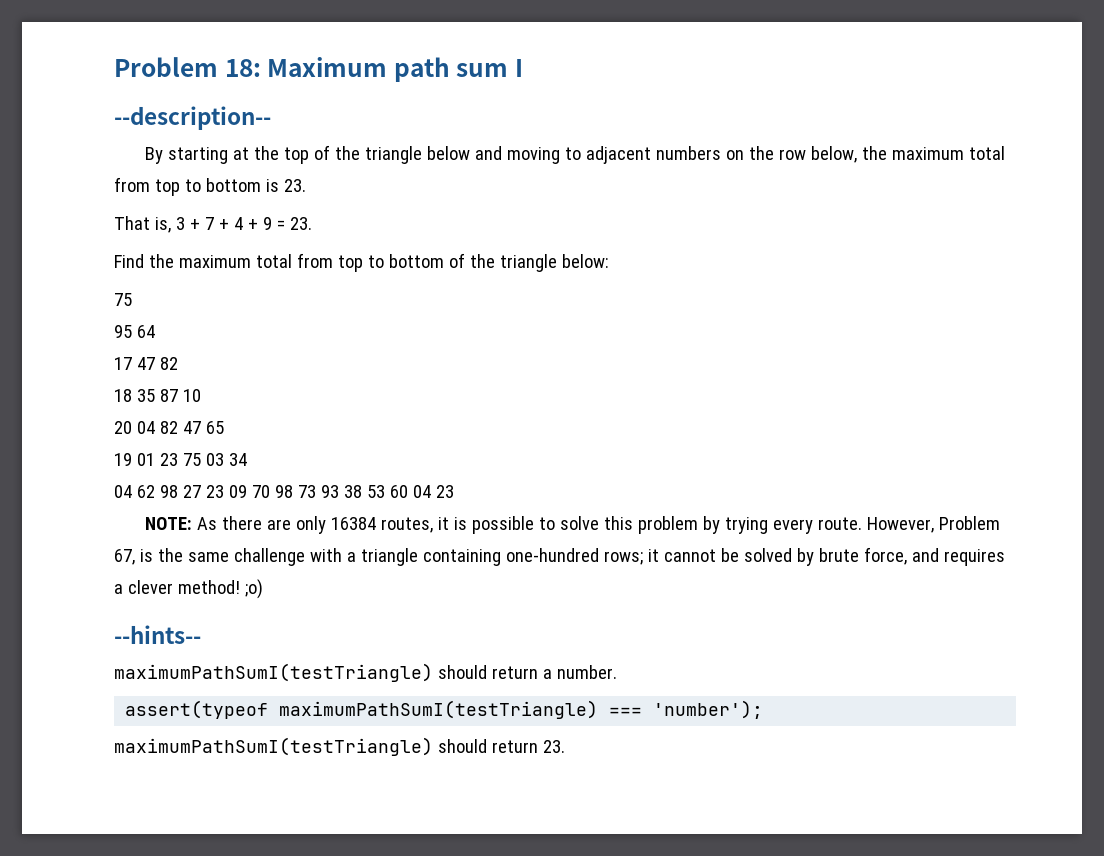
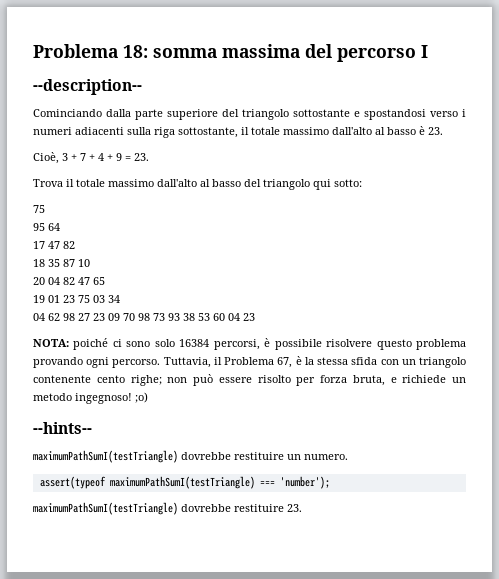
[114,57,524,82] [114,106,271,130] [145,145,1005,164] [114,177,306,196] [114,216,171,233] Problem 18: Maximum path sum I // --description-- // By starting at the top of the triangle below and moving to adjacent numbers on the row below, the maximum total from top to bottom is 23. // That is, -> [33,44,428,62] [33,79,142,95] [33,109,466,120] [33,126,443,138] [33,152,59,164] Problema 18: somma massima del percorso I // --description-- // Cominciando dalla parte superiore del triangolo sottostante e spostandosi verso i numeri adiacenti sulla riga sottostante, il totale massimo dall'alto al basso è 23. // Cioè,
[114,253,609,272] Find the maximum total from top to bottom of the triangle below: -> [33,179,362,190] Trova il totale massimo dall'alto al basso del triangolo qui sotto:
[145,516,1000,534] [114,547,1005,566] [114,580,240,594] NOTE: As there are only 16384 routes, it is possible to solve this problem by trying every route. However, Problem 67, is the same challenge with a triangle containing one-hundred rows; it cannot be solved by brute force, and requires a clever method! -> [33,338,466,350] [33,356,466,368] [33,374,466,386] [33,393,132,404] NOTA: poiché ci sono solo 16384 percorsi, è possibile risolvere questo problema provando ogni percorso. Tuttavia, il Problema 67, è la stessa sfida con un triangolo contenente cento righe; non può essere risolto per forza bruta, e richiede un metodo ingegnoso!
[437,665,617,679] should return a number. -> [181,452,348,460] dovrebbe restituire un numero.
[437,739,538,753] should return -> [181,504,284,512] dovrebbe restituire

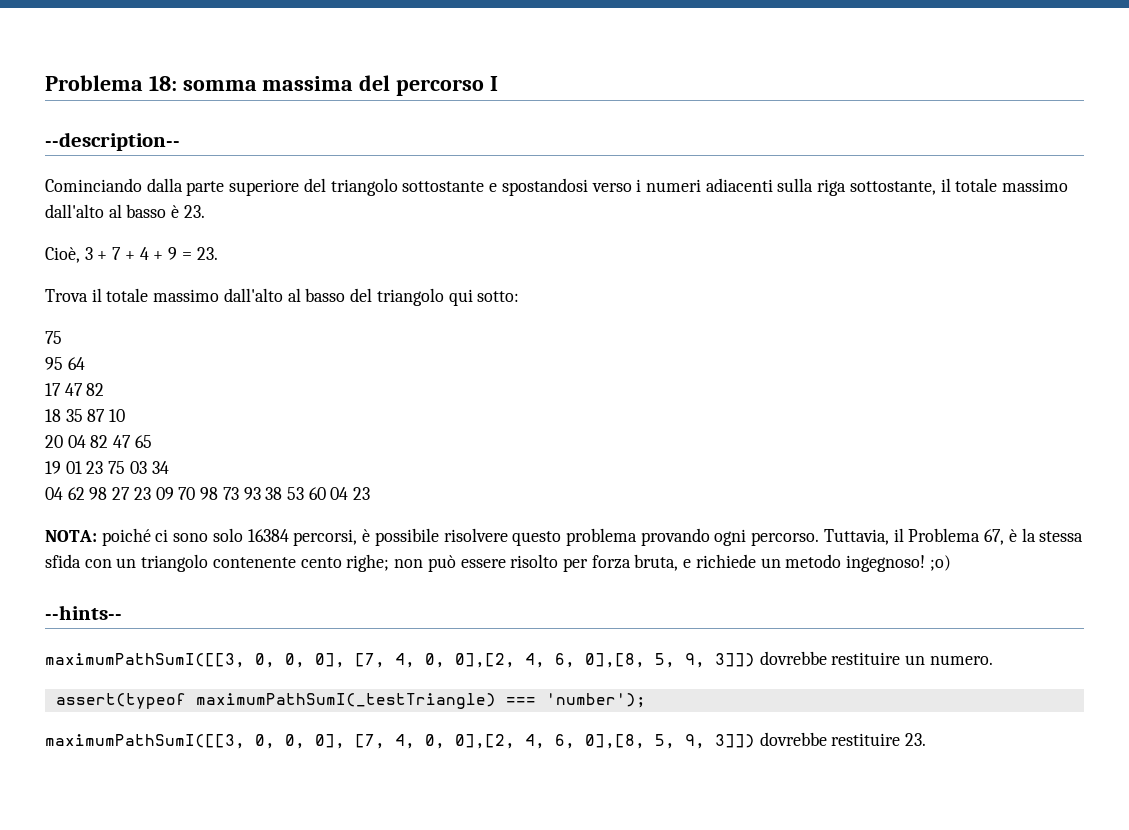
[33,450,178,463] maximumPathSumI(testTriangle) -> [45,653,755,668] maximumPathSumI([[3, 0, 0, 0], [7, 4, 0, 0],[2, 4, 6, 0],[8, 5, 9, 3]])
[109,476,255,489] maximumPathSumI(testTriangle) -> [195,693,496,709] maximumPathSumI(_testTriangle)
[33,502,178,515] maximumPathSumI(testTriangle) -> [45,734,755,749] maximumPathSumI([[3, 0, 0, 0], [7, 4, 0, 0],[2, 4, 6, 0],[8, 5, 9, 3]])

